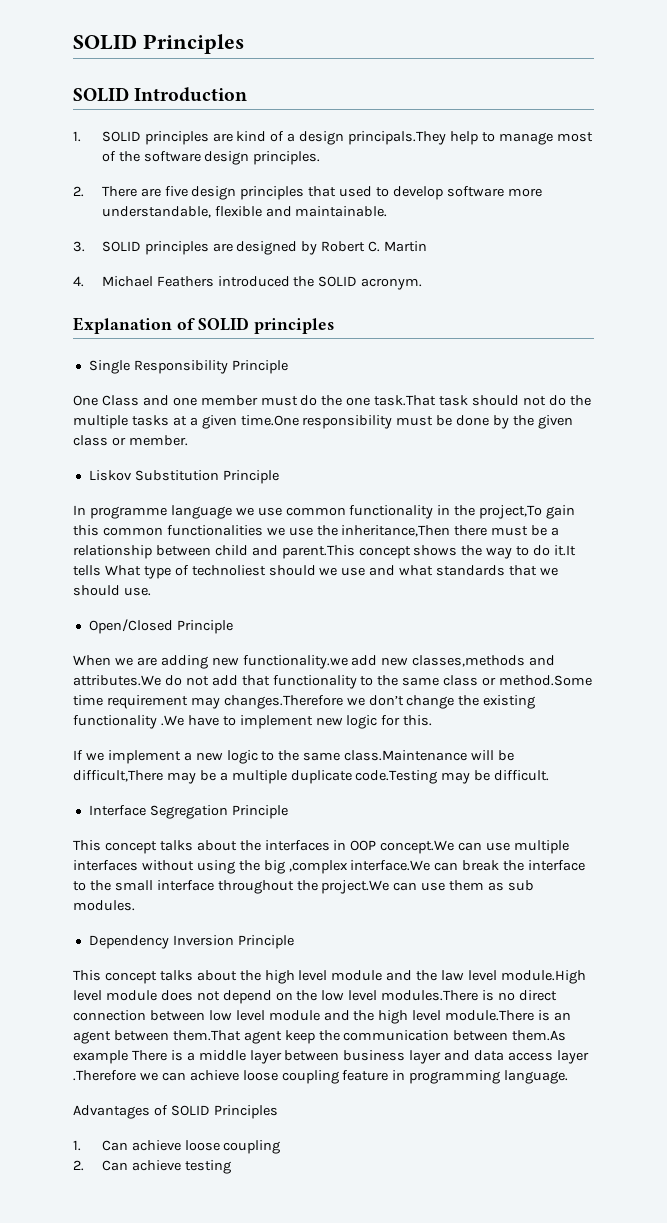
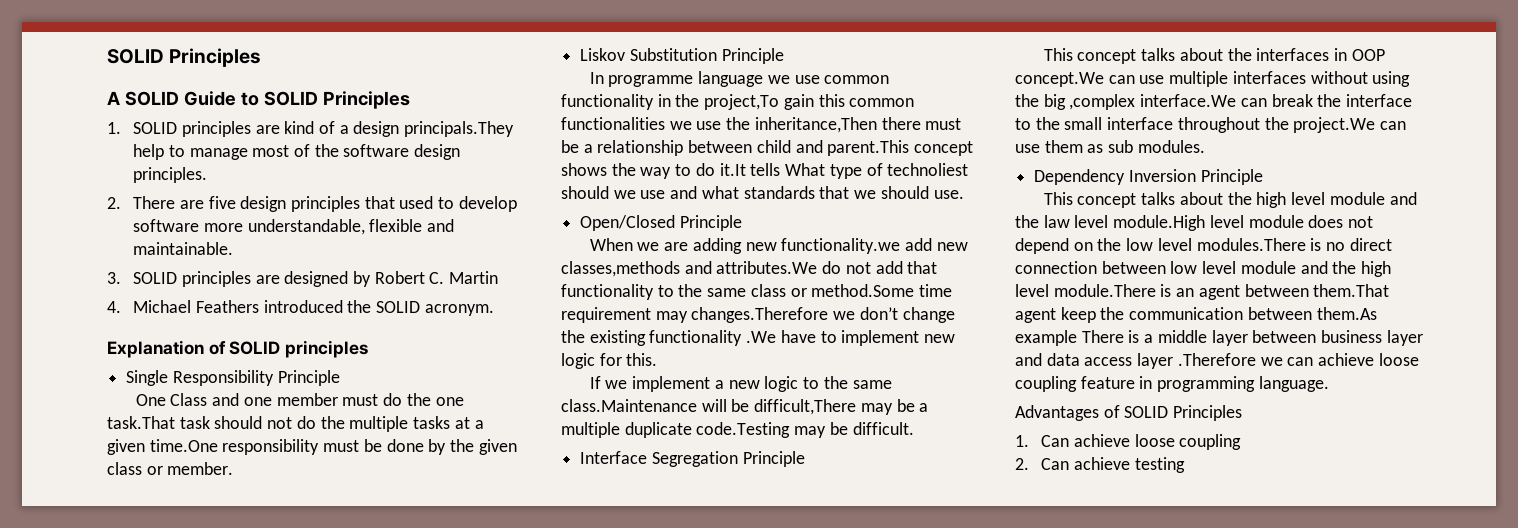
[73,34,244,54] [73,87,248,102] SOLID Principles // SOLID Introduction -> [107,48,262,67] [107,91,410,109] SOLID Principles // A SOLID Guide to SOLID Principles

